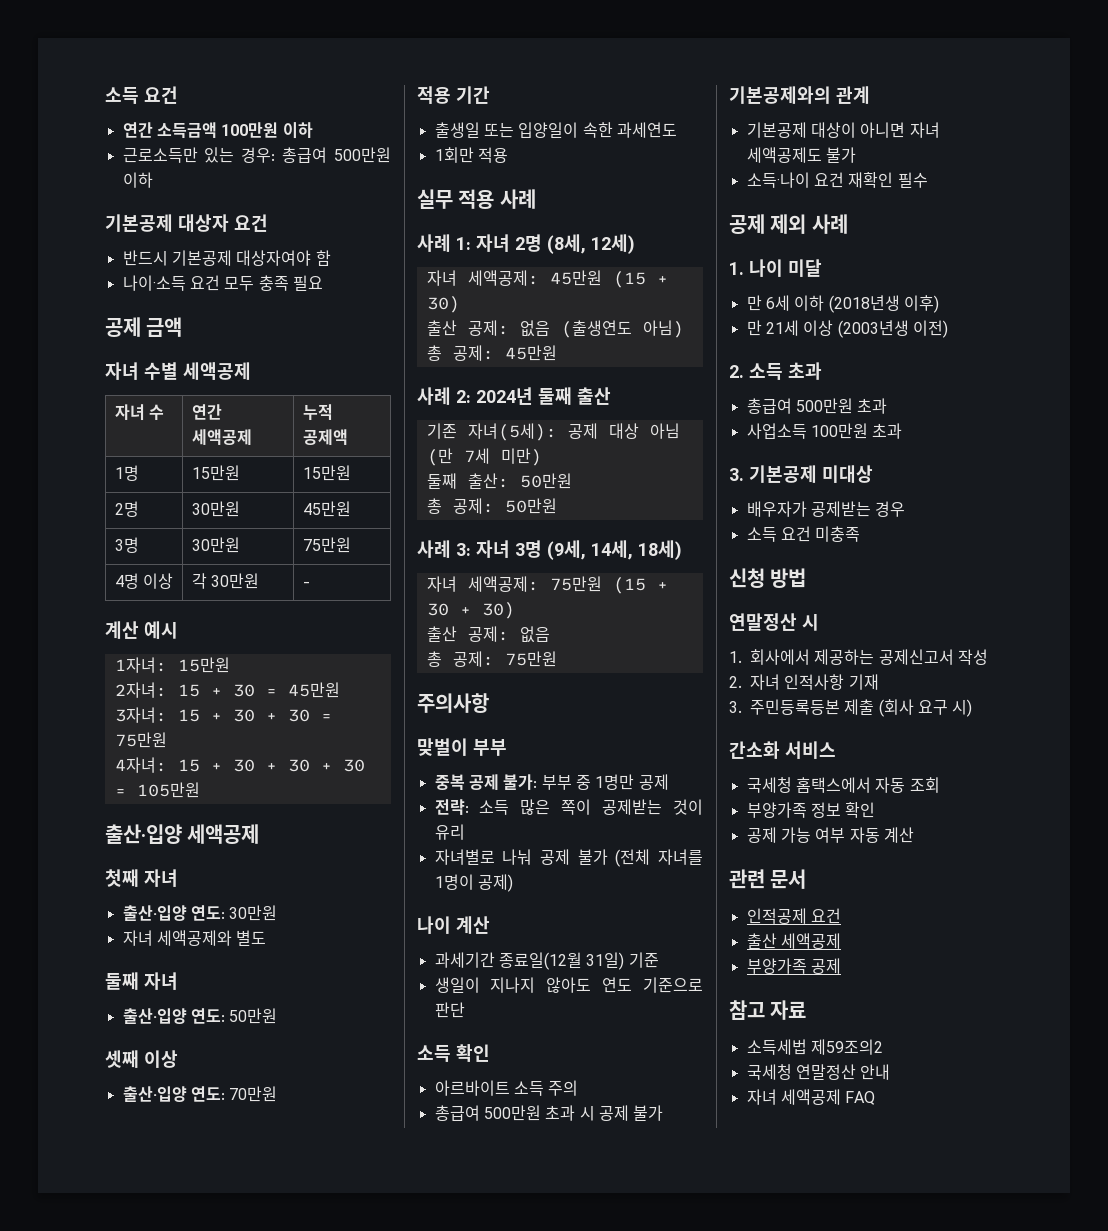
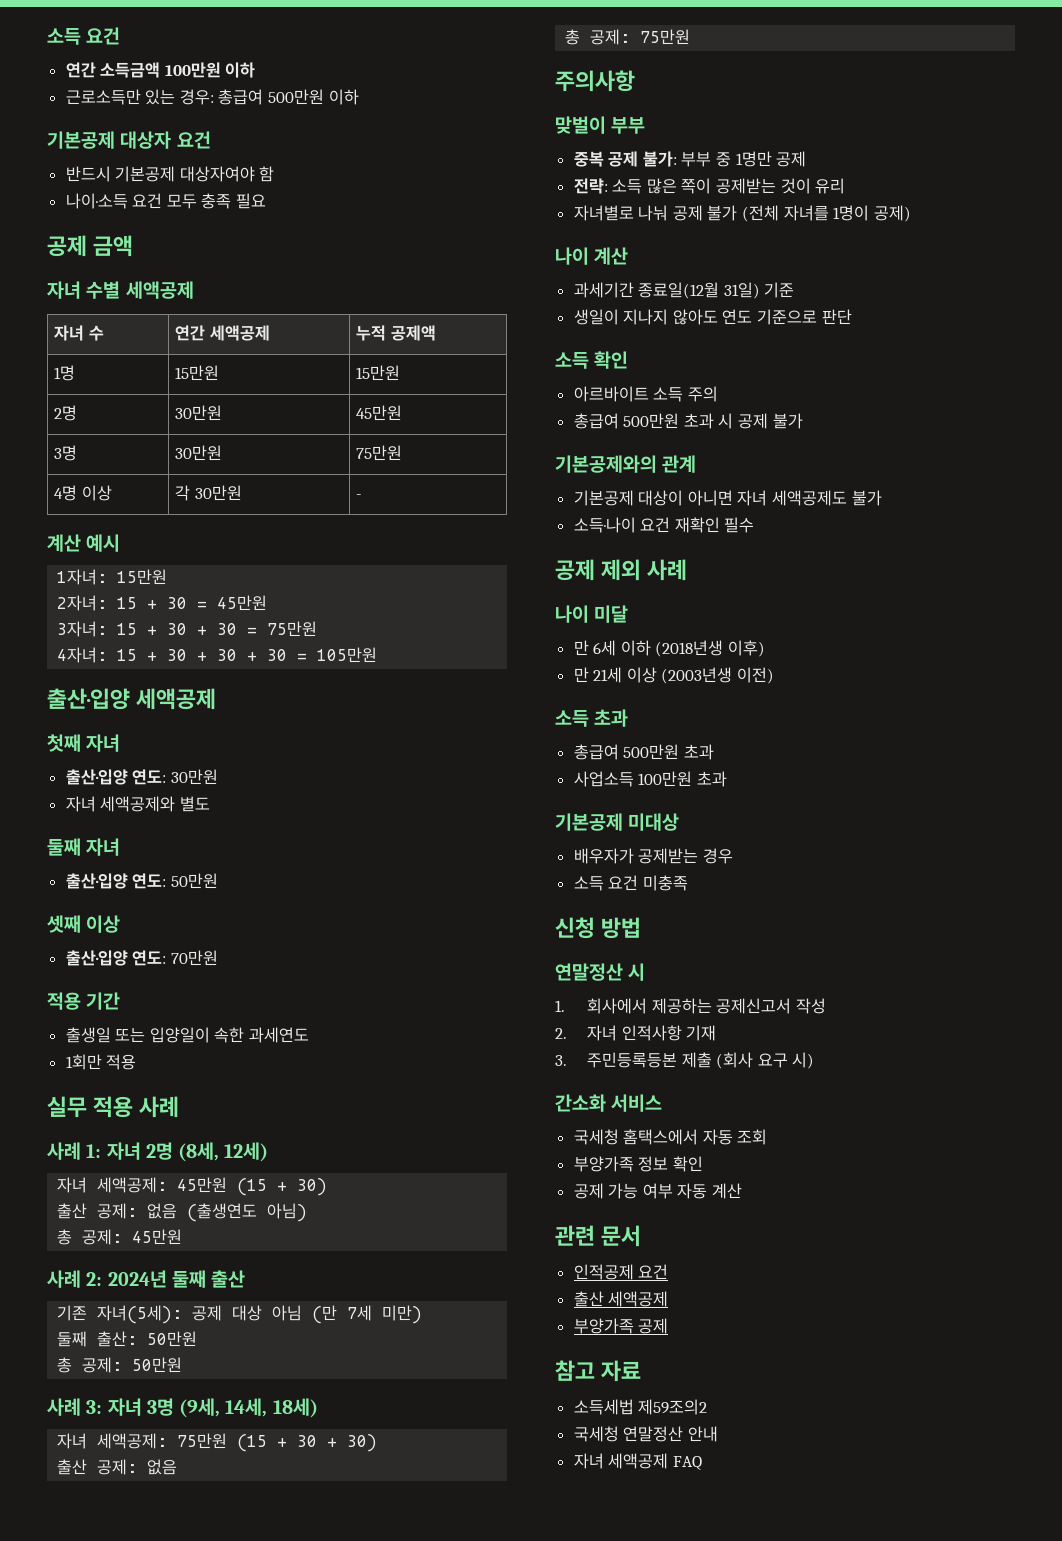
[729,262,744,275] 1. -> (688, 570) none
[729,365,744,378] 2. -> (775, 675) none
[729,468,744,481] 3. -> (727, 779) none

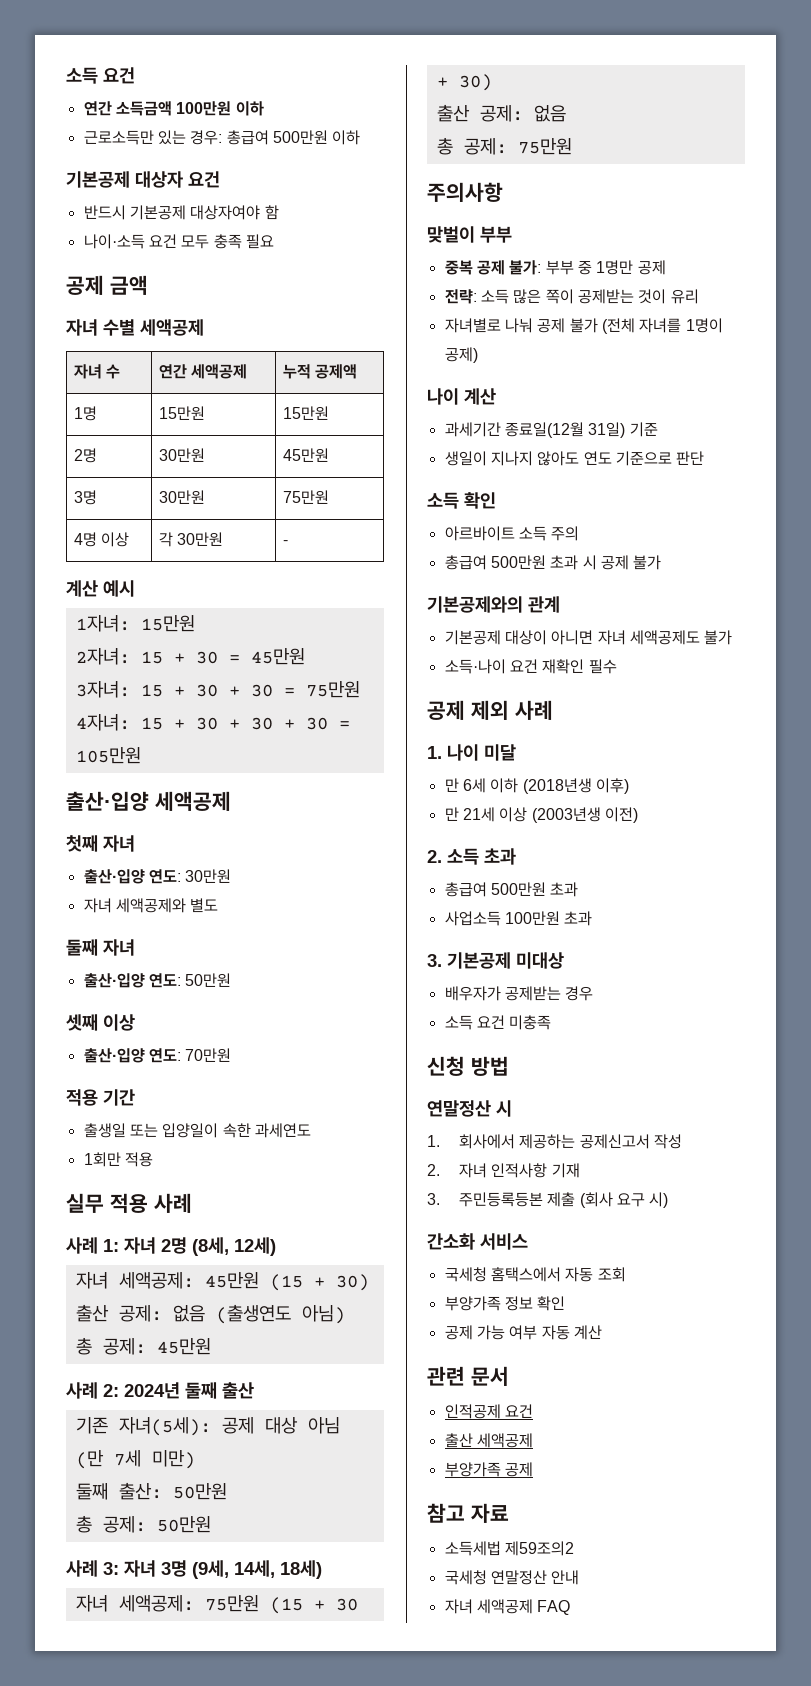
(688, 570) none -> [427,746,442,759] 1.
(775, 675) none -> [427,850,442,863] 2.
(727, 779) none -> [427,954,442,967] 3.

